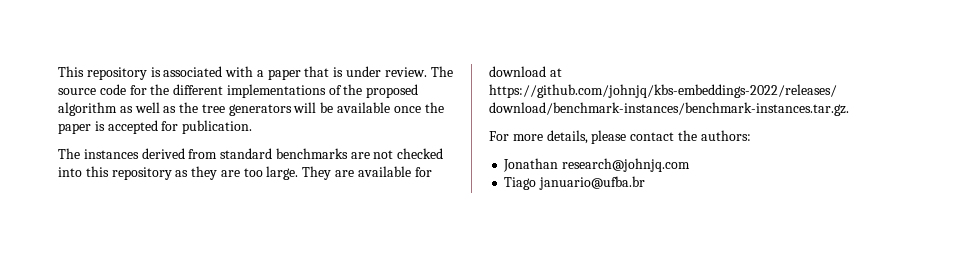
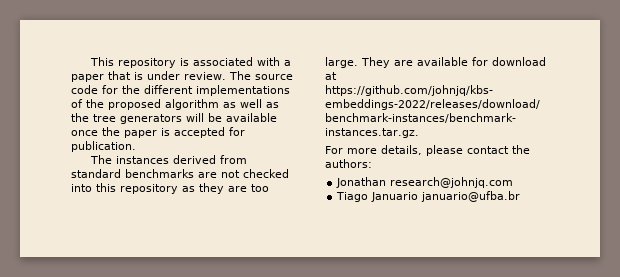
(537, 183) none -> [371,192,419,202] Januario

